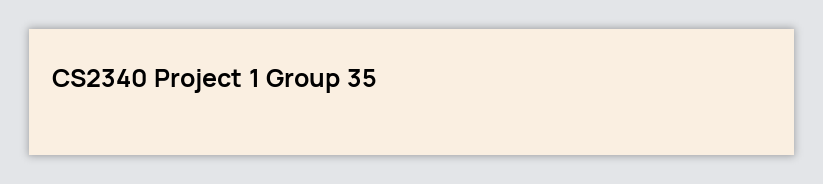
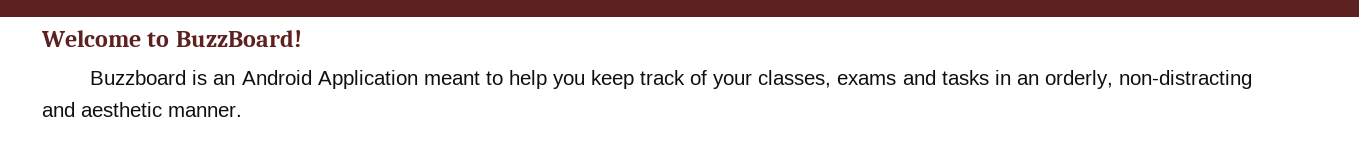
[52,69,377,93] CS2340 Project 1 Group 35 -> [41,30,302,47] [90,70,1252,89] [42,102,242,117] Welcome to BuzzBoard! // Buzzboard is an Android Application meant to help you keep track of your classes, exams and tasks in an orderly, non-distracting and aesthetic manner.

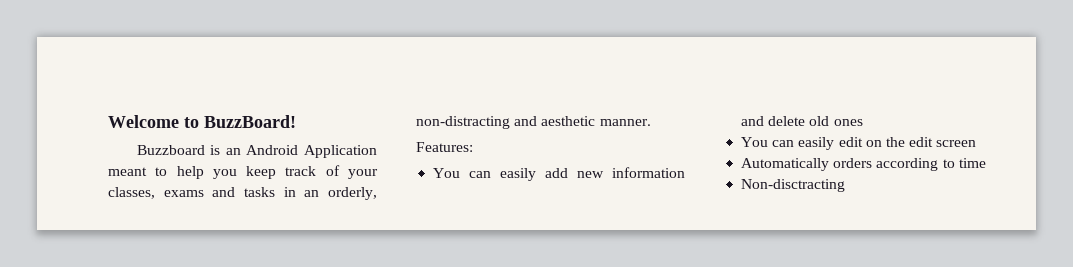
(242, 111) none -> [416,142,473,152] [433,167,685,181] [741,116,863,126] [741,137,977,150] [741,158,986,171] [741,179,846,192] // Features: // You can easily add new information and delete old ones // You can easily edit on the edit screen // Automatically orders according to time // Non-disctracting

